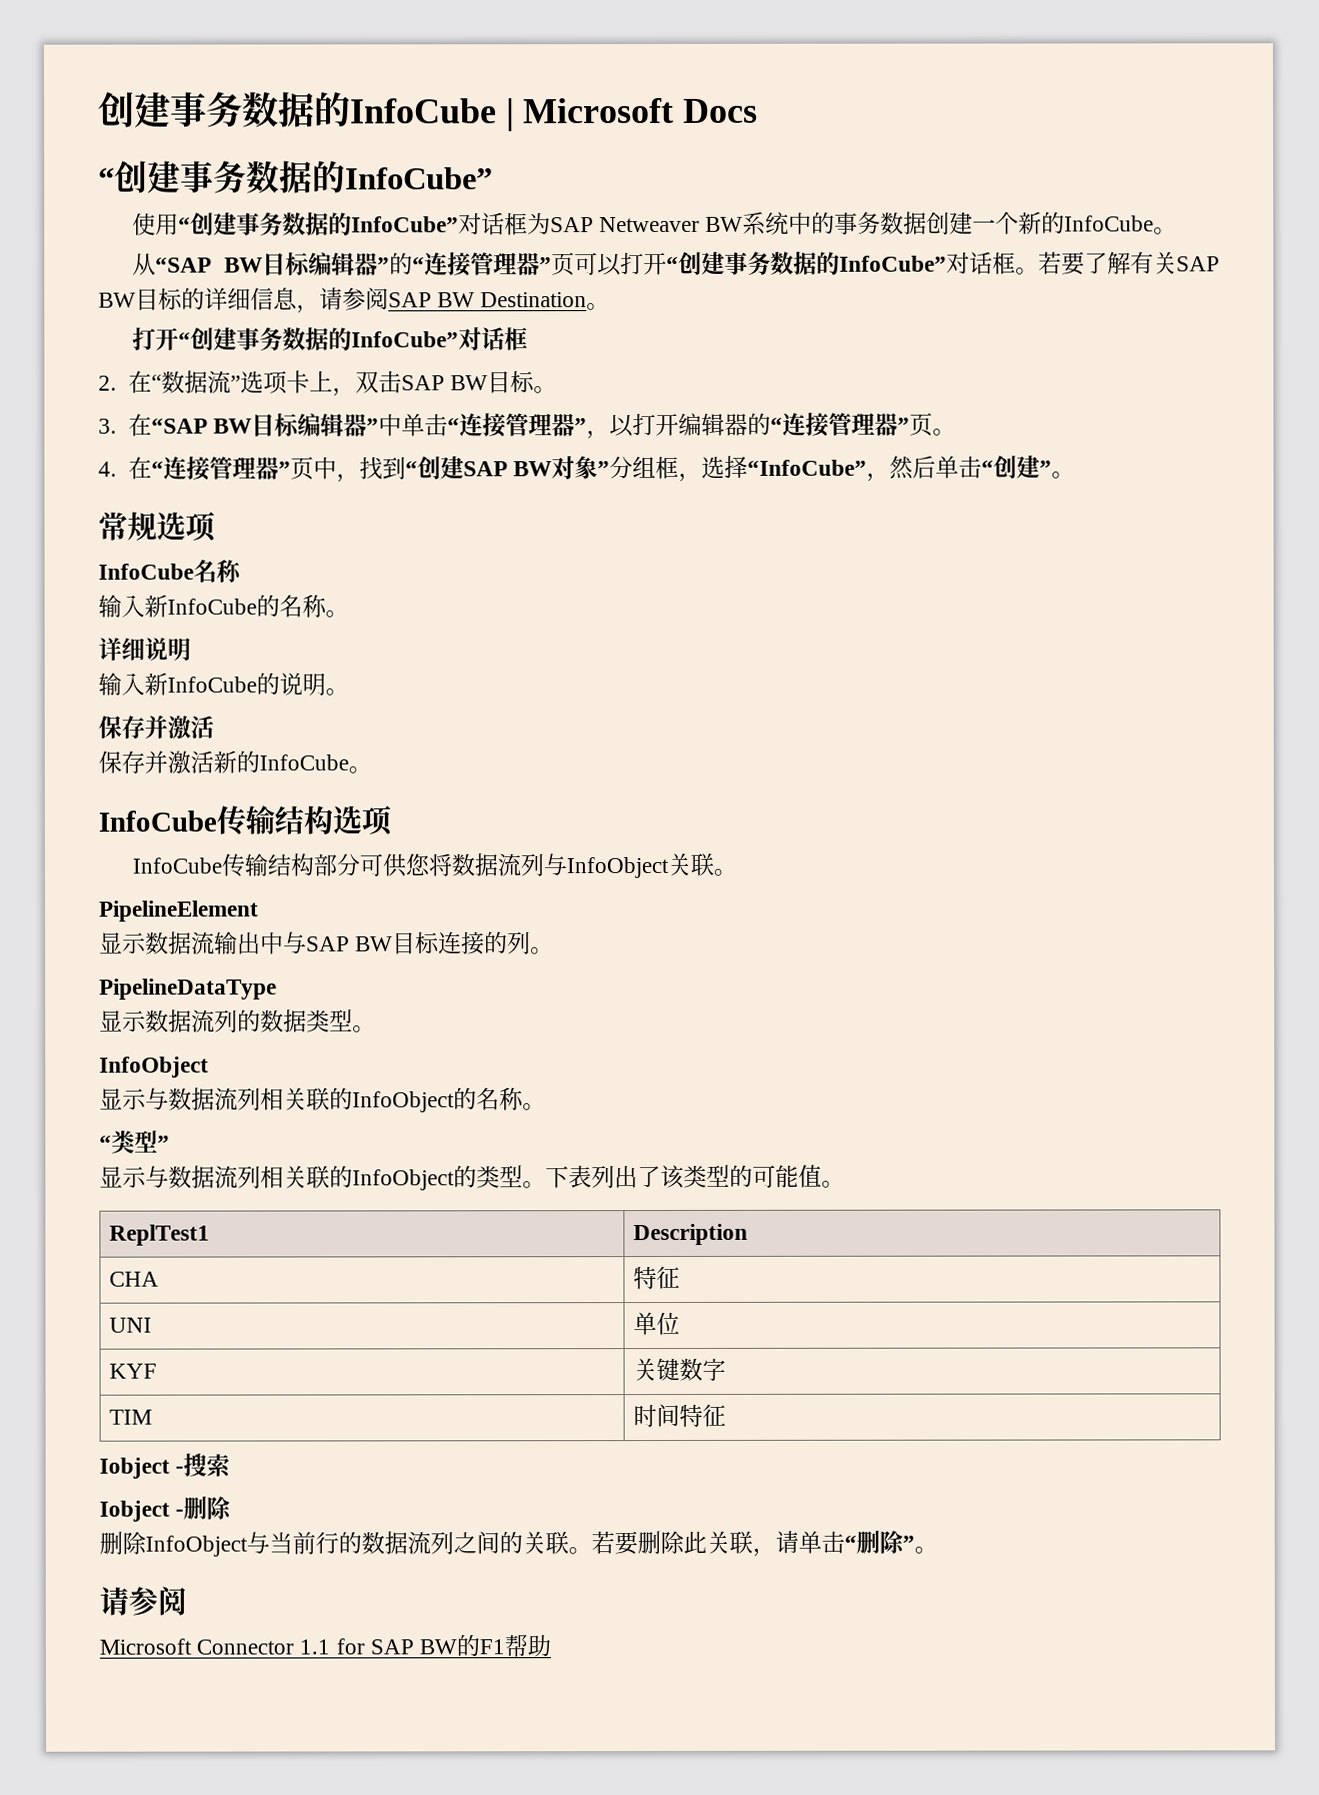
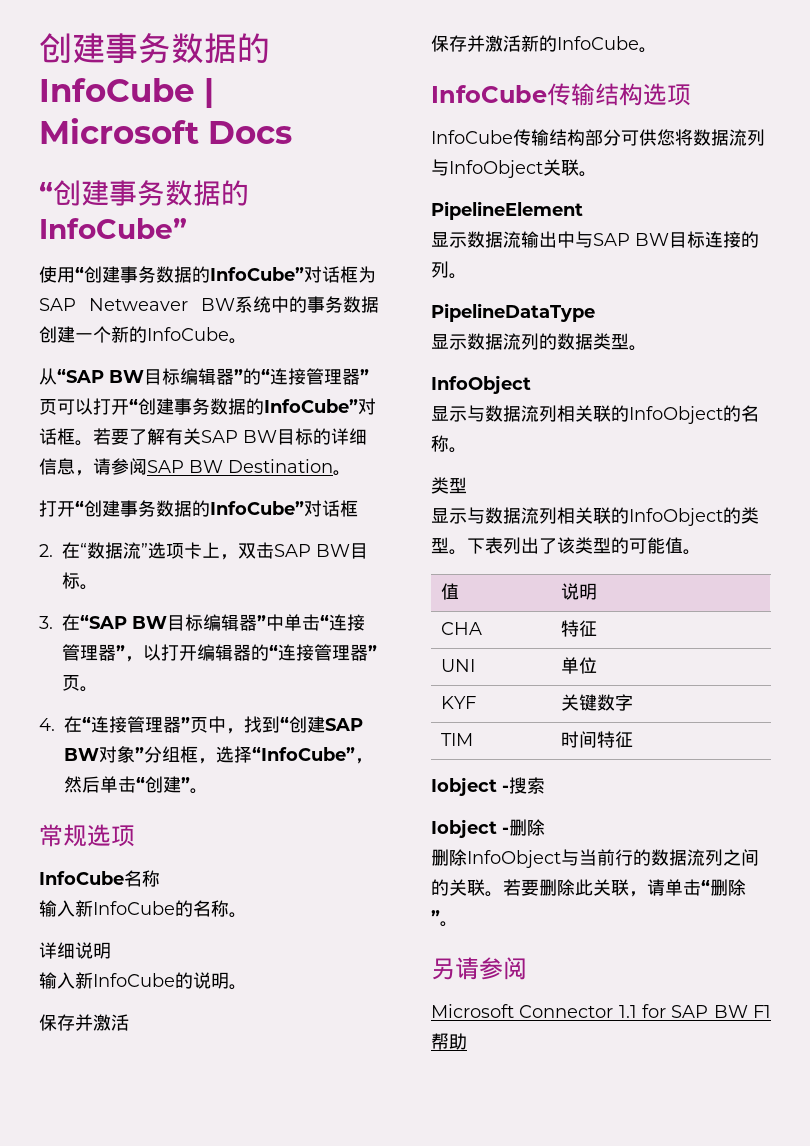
[99,1130,170,1154] “类型” -> [431,477,467,494] 类型
[108,1224,210,1246] [632,1223,748,1246] ReplTest1 | Description -> [441,583,460,600] [561,583,598,600] 值 | 说明
(938, 1550) none -> [431,958,455,980] 另
[456,1634,481,1658] 的 -> (748, 1011) none

